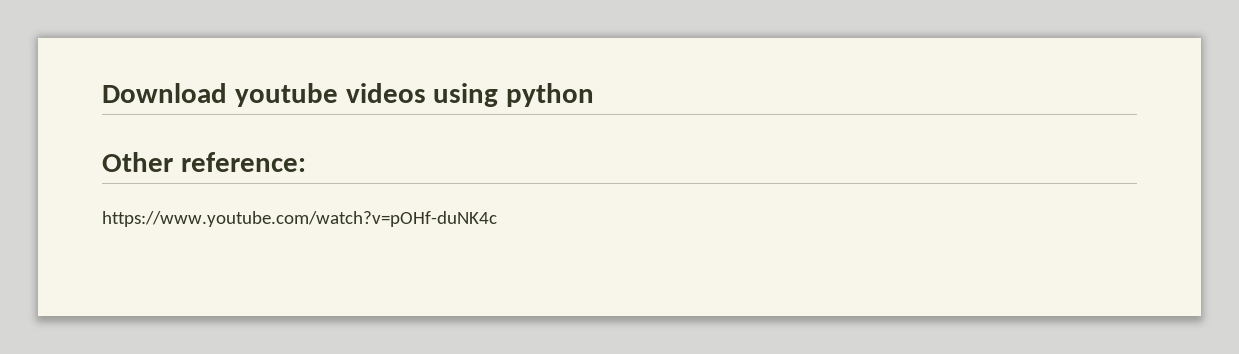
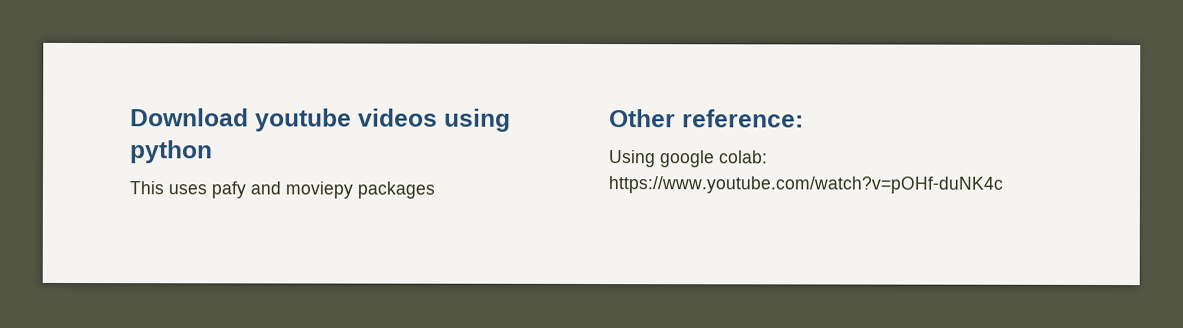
(595, 95) none -> [129,181,435,199] // This uses pafy and moviepy packages
(306, 162) none -> [608,150,768,168] Using google colab:

